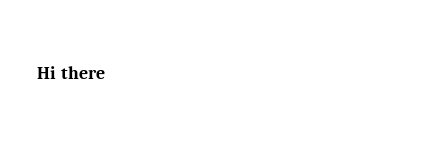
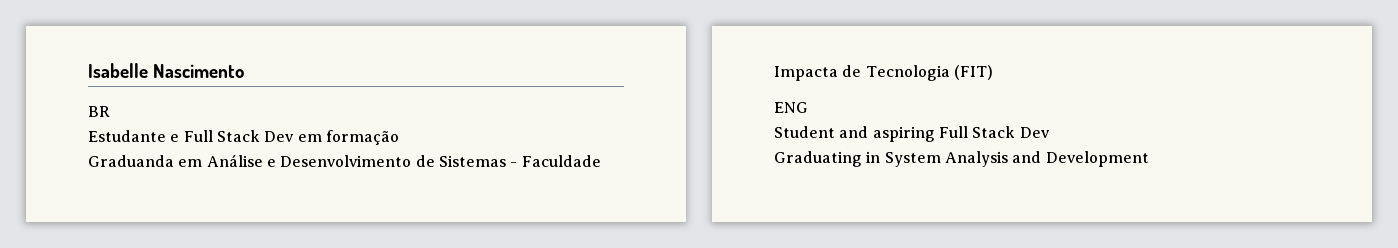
[37,66,105,79] Hi there -> [88,63,245,78] [88,106,110,117] [88,130,399,145] [88,154,601,167] [774,65,993,81] [774,102,808,113] [774,126,1050,142] [774,151,1149,167] Isabelle Nascimento // BR // Estudante e Full Stack Dev em formação // Graduanda em Análise e Desenvolvimento de Sistemas - Faculdade Impacta de Tecnologia (FIT) // ENG // Student and aspiring Full Stack Dev // Graduating in System Analysis and Development

